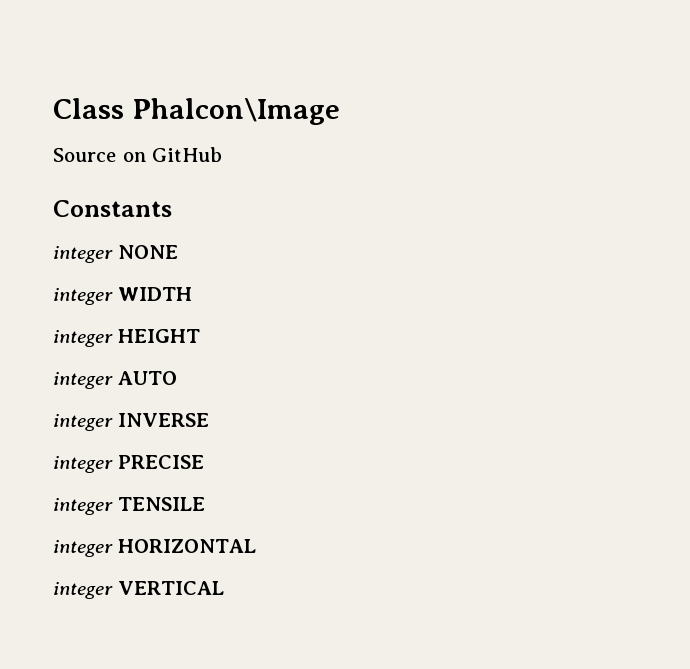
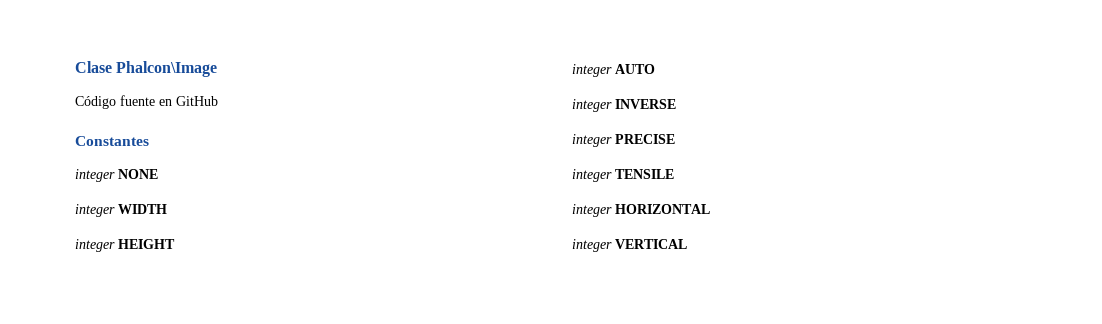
[53,98,124,119] Class -> [75,61,112,73] Clase
[53,148,147,162] Source on -> [75,95,172,109] Código fuente en
[53,200,172,217] Constants -> [75,136,149,146] Constantes

